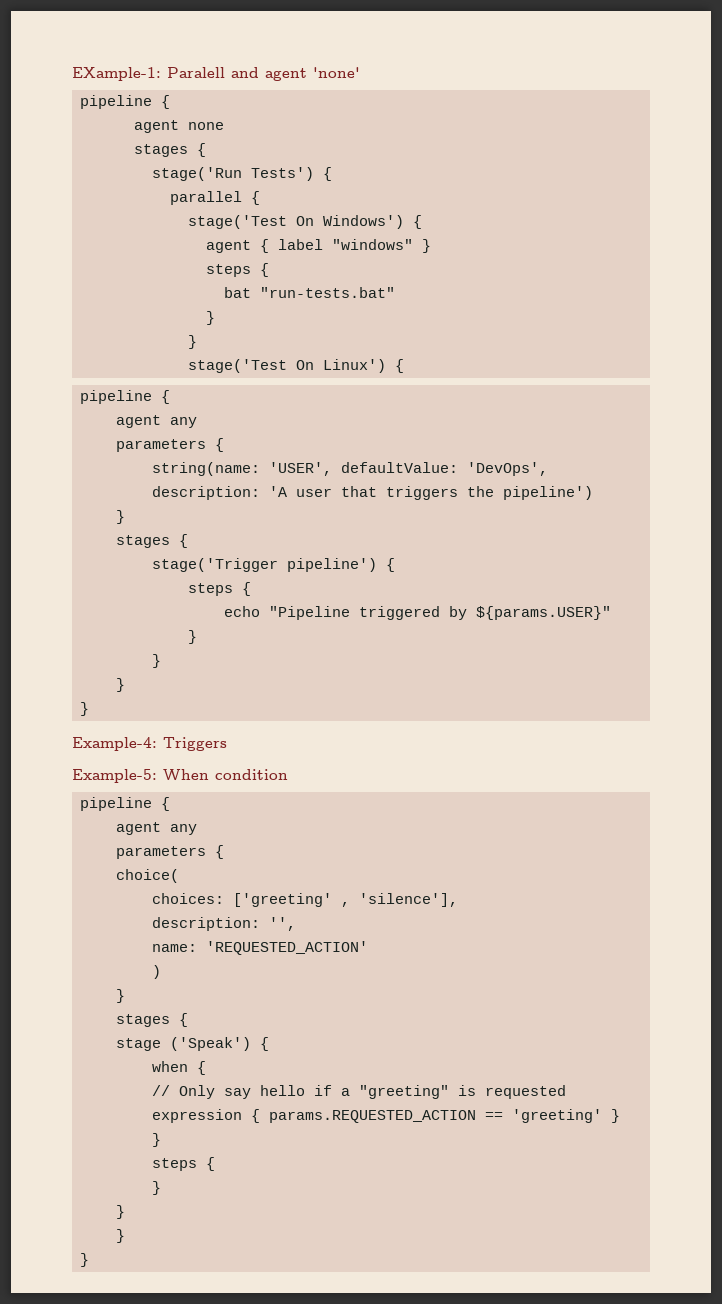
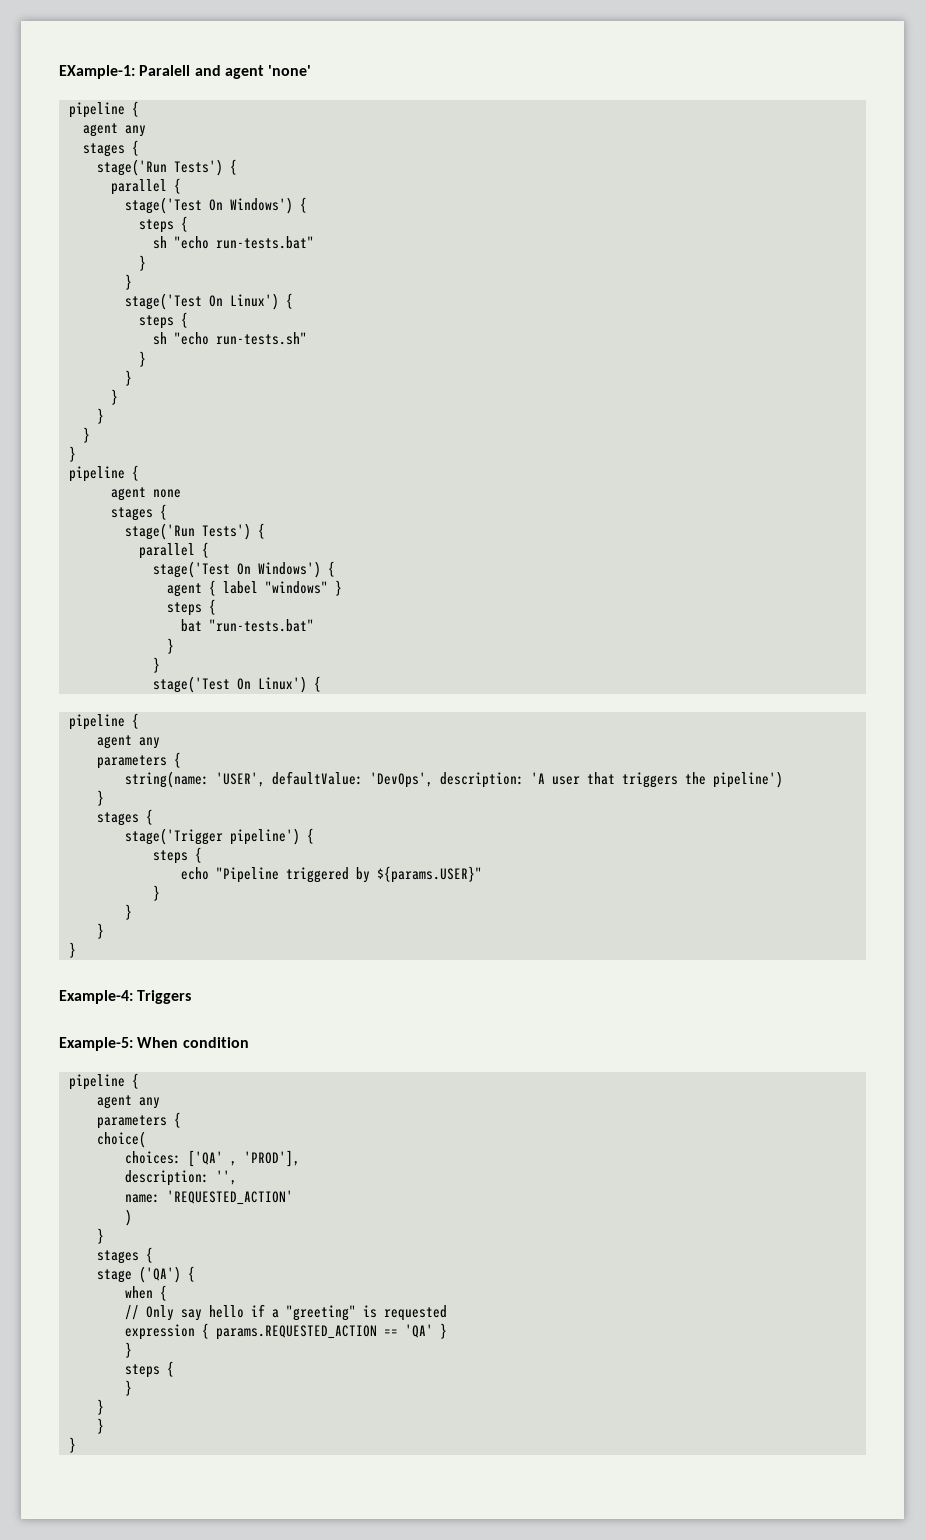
(171, 102) none -> [82,123,146,137] [82,140,139,157] [96,159,237,176] [110,178,181,195] [124,197,307,214] [138,216,188,233] [152,236,314,249] [138,255,146,271] [124,274,132,290] [124,293,293,310] [138,312,188,329] [152,332,307,345] [138,351,146,367] [124,370,132,386] [110,389,118,405] [96,408,104,424] [82,427,90,443] [68,446,76,462] [68,465,139,482] // agent any // stages { // stage('Run Tests') { // parallel { // stage('Test On Windows') { // steps { // sh "echo run-tests.bat" // } // } // stage('Test On Linux') { // steps { // sh "echo run-tests.sh" // } // } // } // } // } // } // pipeline {
[233,893,459,907] ['greeting' , 'silence'], -> [187,1150,300,1167] ['QA' , 'PROD'],
[170,1037,252,1051] ('Speak') -> [138,1266,181,1283] ('QA')
[512,1109,603,1123] 'greeting' -> [404,1324,433,1338] 'QA'

